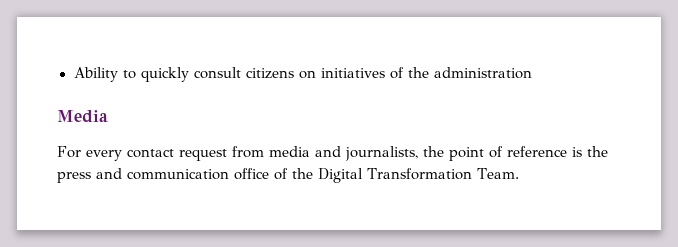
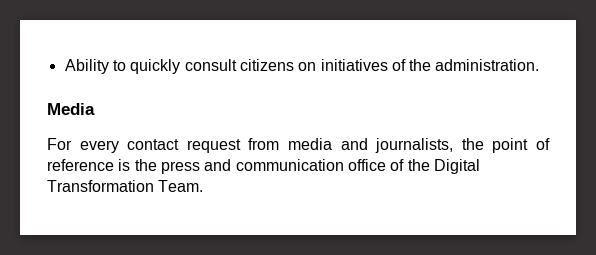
[433,67,532,79] administration -> [435,59,540,71] administration.

